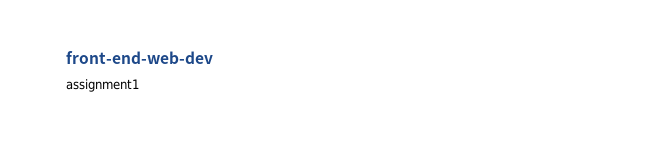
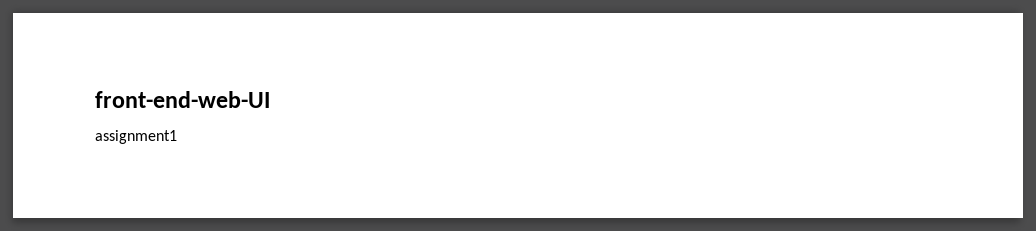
[66,51,213,64] front-end-web-dev -> [95,91,270,108] front-end-web-UI

